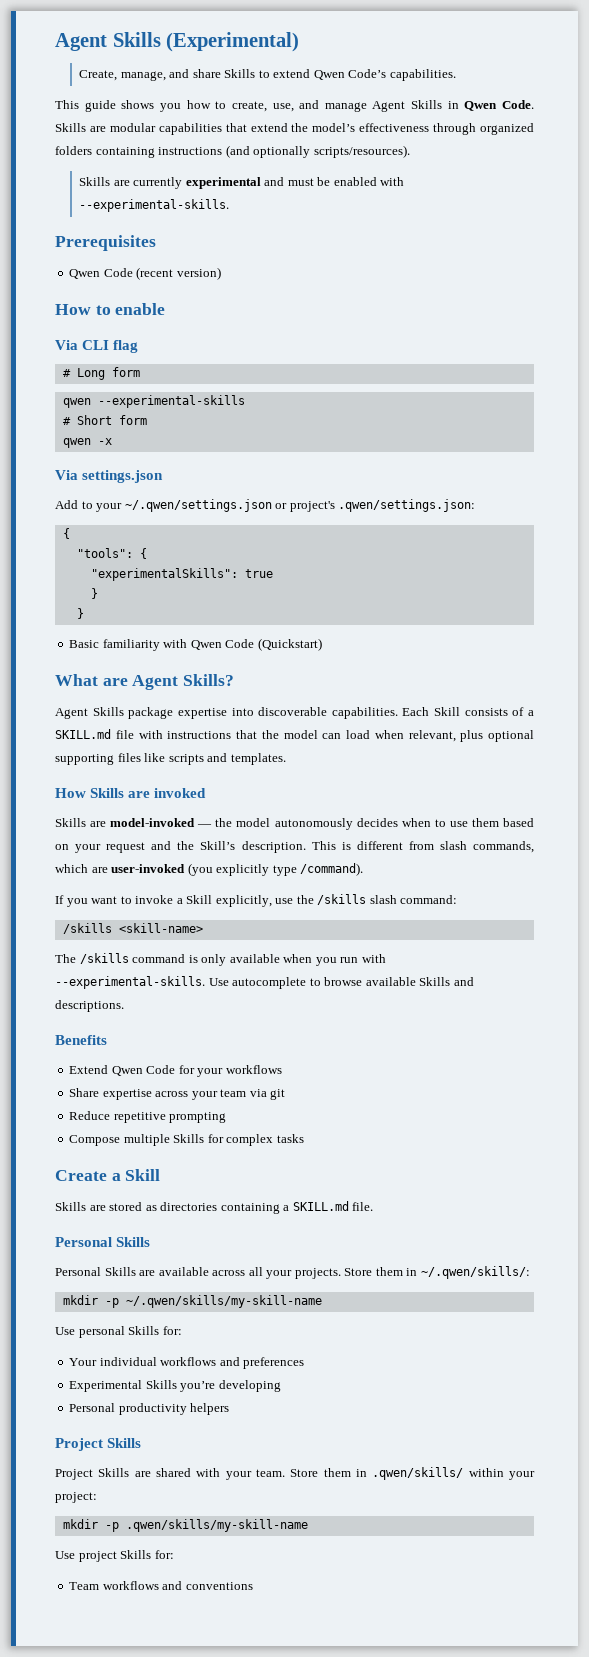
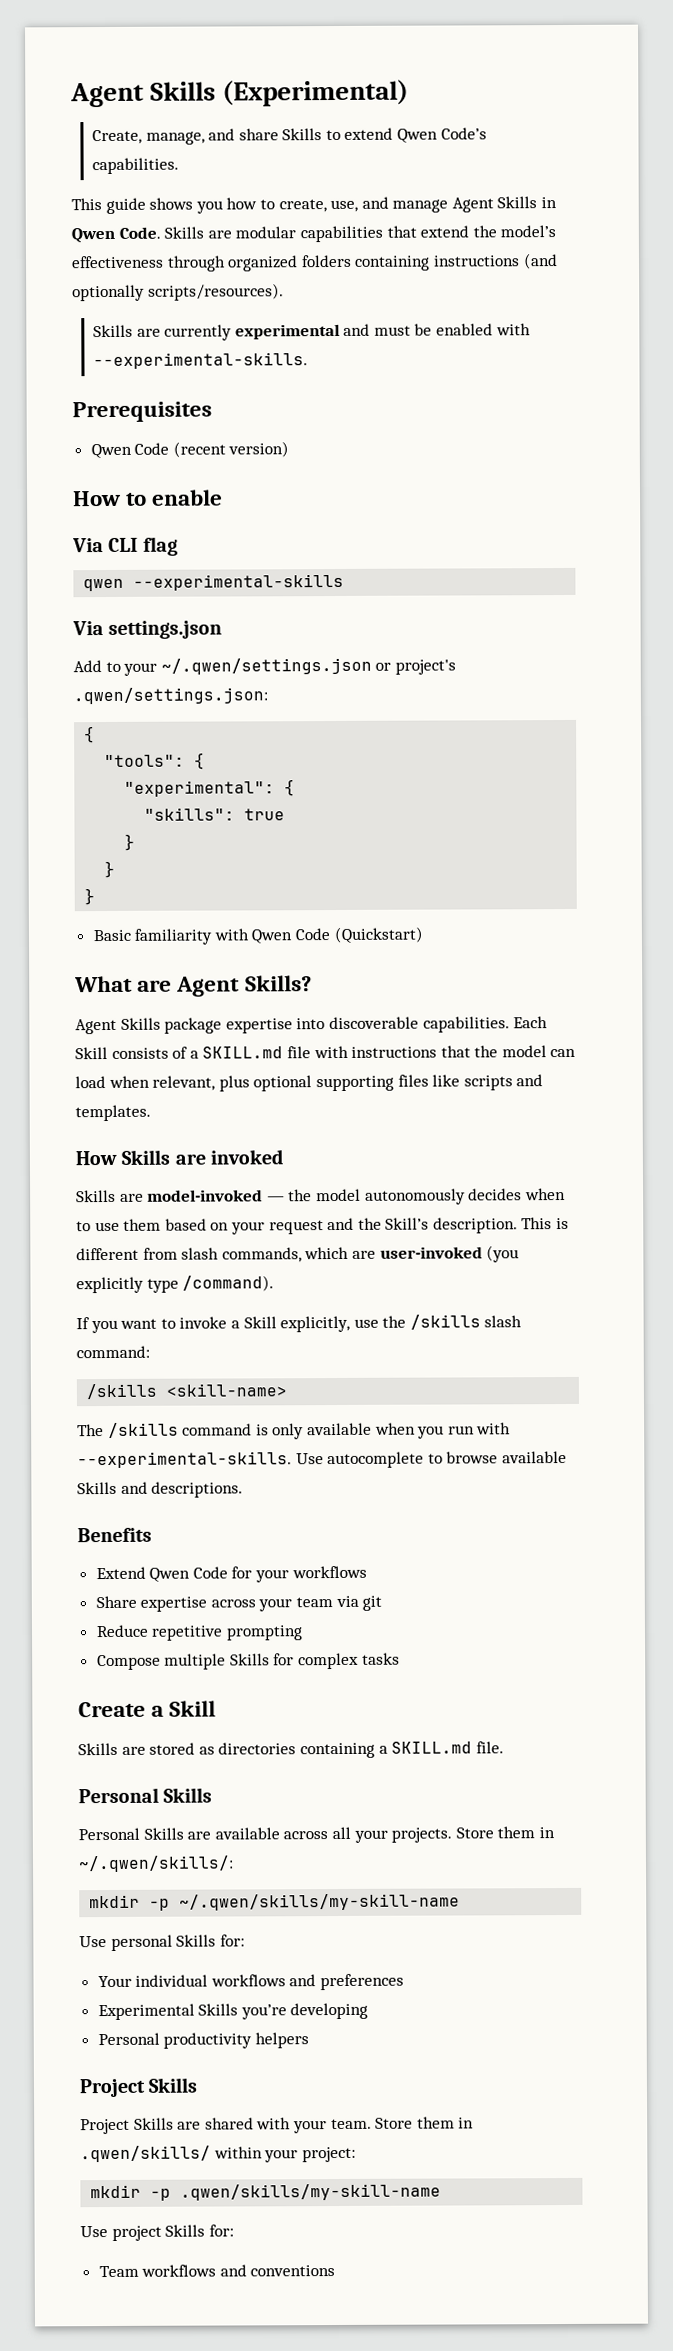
[62,367,140,380] // # Long form -> (178, 546) none
[62,415,147,425] [62,438,112,448] // # Short form // qwen -x -> (345, 582) none
[90,568,238,581] "experimentalSkills": -> [124,779,296,797] [144,807,236,821] "experimental": { // "skills":
(84, 613) none -> [84,888,96,906] // }

